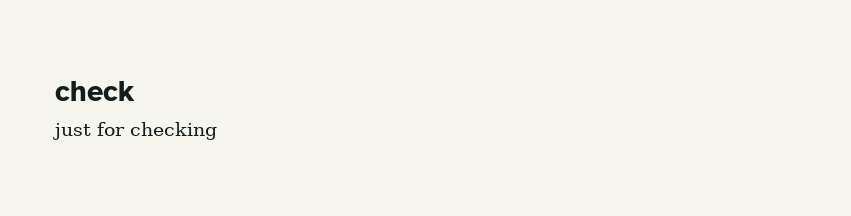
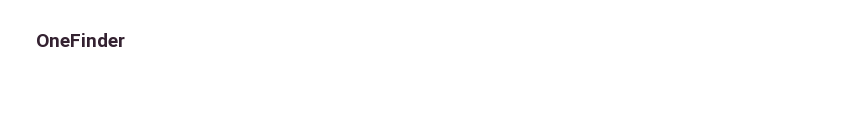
[55,81,135,101] [53,122,217,140] check // just for checking -> [36,33,125,47] OneFinder

